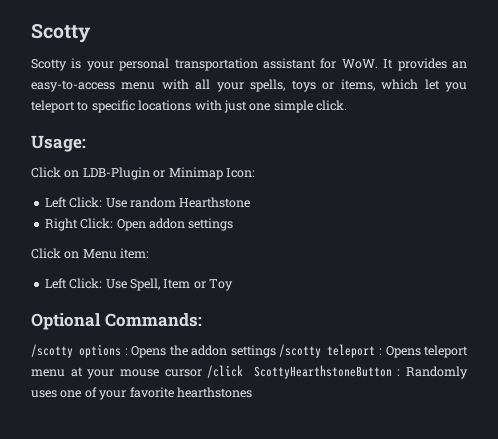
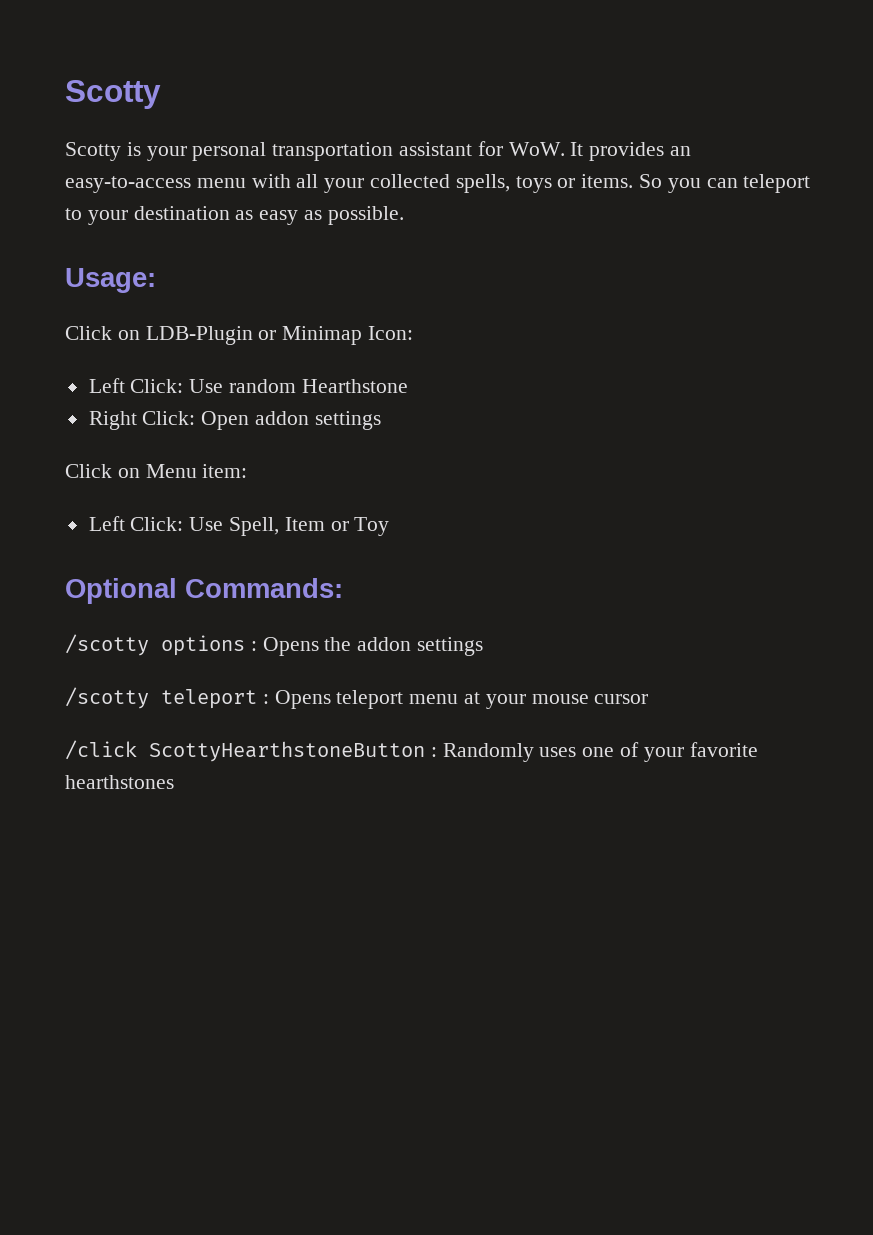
(244, 87) none -> [370,174,451,188] collected
[340,79,467,92] [31,100,347,113] items, which let you teleport to specific locations with just one simple click. -> [581,174,811,193] [65,206,404,225] items. So you can teleport to your destination as easy as possible.
(276, 351) none -> (484, 646) //
(202, 373) none -> (649, 699) //

